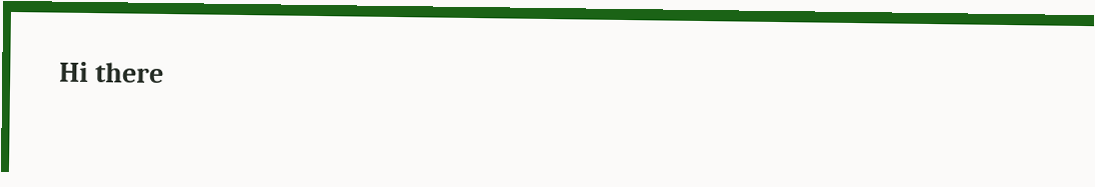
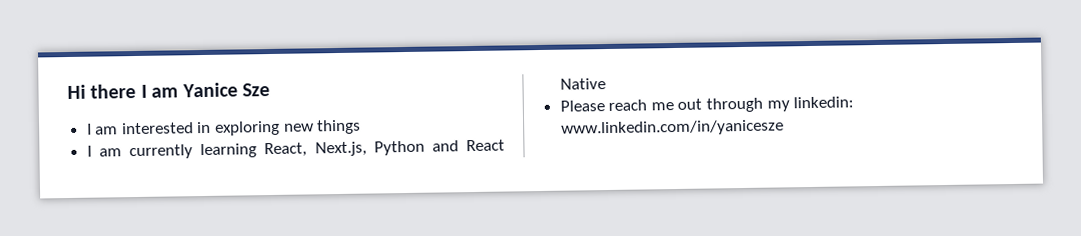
(165, 72) none -> [140,82,270,98] [86,119,362,136] [86,139,506,160] [559,78,606,90] [559,96,855,113] [560,119,784,137] I am Yanice Sze // I am interested in exploring new things // I am currently learning React, Next.js, Python and React Native // Please reach me out through my linkedin: www.linkedin.com/in/yanicesze

